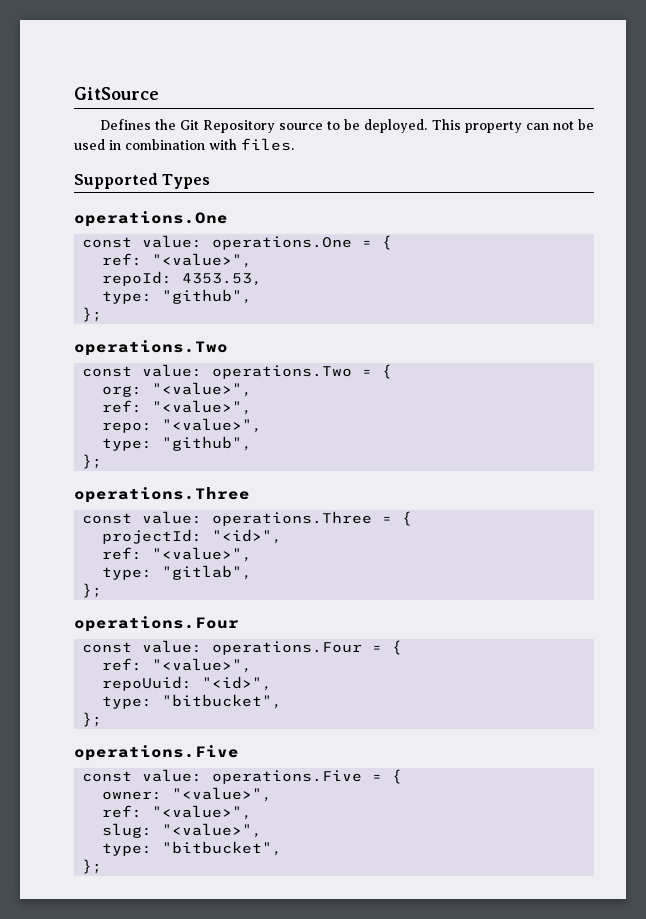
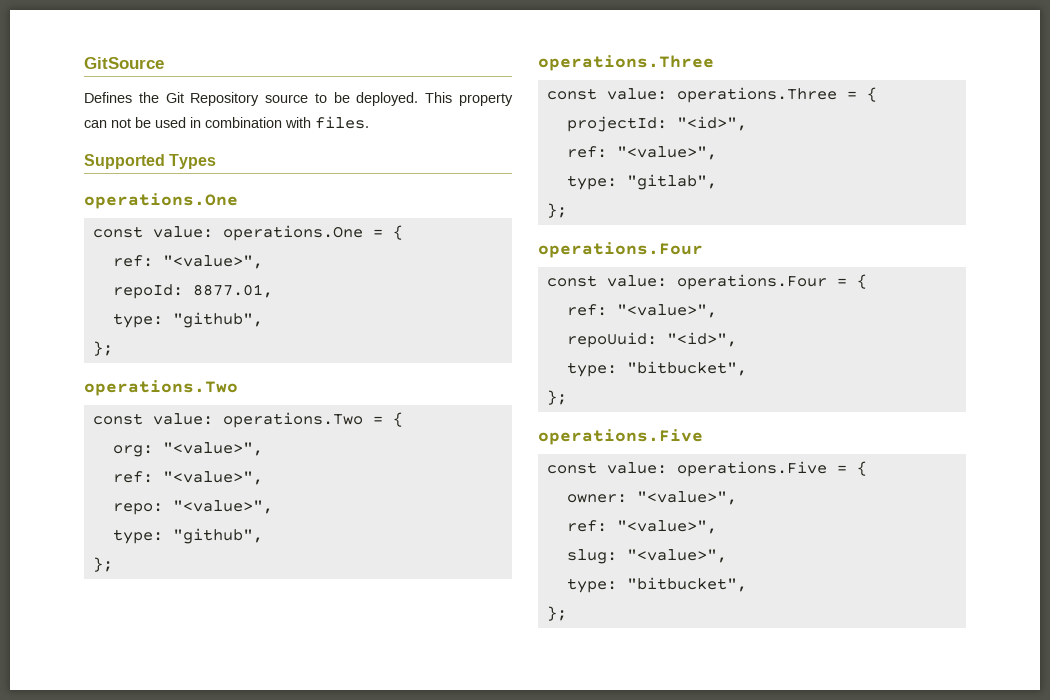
[182,273,263,286] 4353.53, -> [192,284,273,298] 8877.01,

